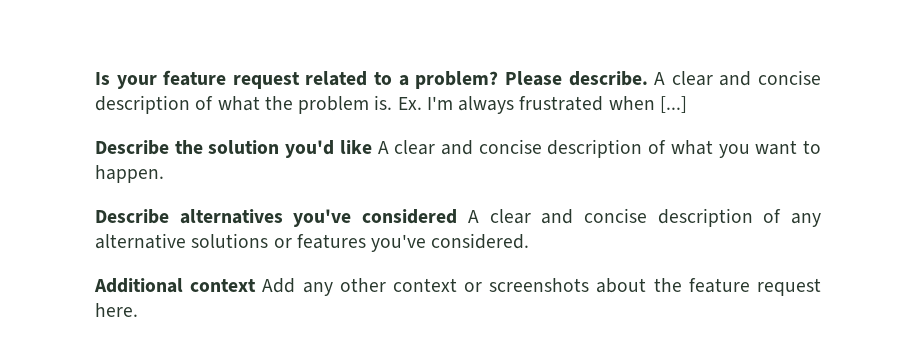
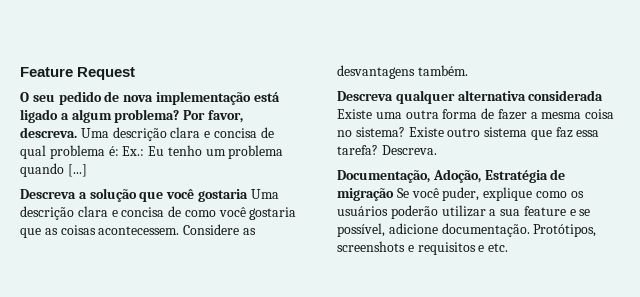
[95,70,821,89] [95,95,687,114] [95,139,821,158] [95,165,164,183] [95,208,821,227] [95,233,530,252] [94,278,821,296] [95,303,138,317] Is your feature request related to a problem? Please describe. A clear and concise description of what the problem is. Ex. I'm always frustrated when [...] // Describe the solution you'd like A clear and concise description of what you want to happen. // Describe alternatives you've considered A clear and concise description of any alternative solutions or features you've considered. // Additional context Add any other context or screenshots about the feature request here. -> [20,67,136,80] [20,91,280,105] [20,109,243,123] [20,127,274,141] [20,145,284,159] [20,163,87,177] [20,188,279,202] [20,206,297,220] [20,224,256,238] [337,65,468,79] [337,90,604,104] [337,108,615,120] [337,127,600,140] [337,145,437,155] [337,169,566,183] [337,187,584,201] [337,205,591,219] [337,223,597,237] [337,241,509,255] Feature Request // O seu pedido de nova implementação está ligado a algum problema? Por favor, descreva. Uma descrição clara e concisa de qual problema é: Ex.: Eu tenho um problema quando [...] // Descreva a solução que você gostaria Uma descrição clara e concisa de como você gostaria que as coisas acontecessem. Considere as desvantagens também. // Descreva qualquer alternativa considerada Existe uma outra forma de fazer a mesma coisa no sistema? Existe outro sistema que faz essa tarefa? Descreva. // Documentação, Adoção, Estratégia de migração Se você puder, explique como os usuários poderão utilizar a sua feature e se possível, adicione documentação. Protótipos, screenshots e requisitos e etc.

